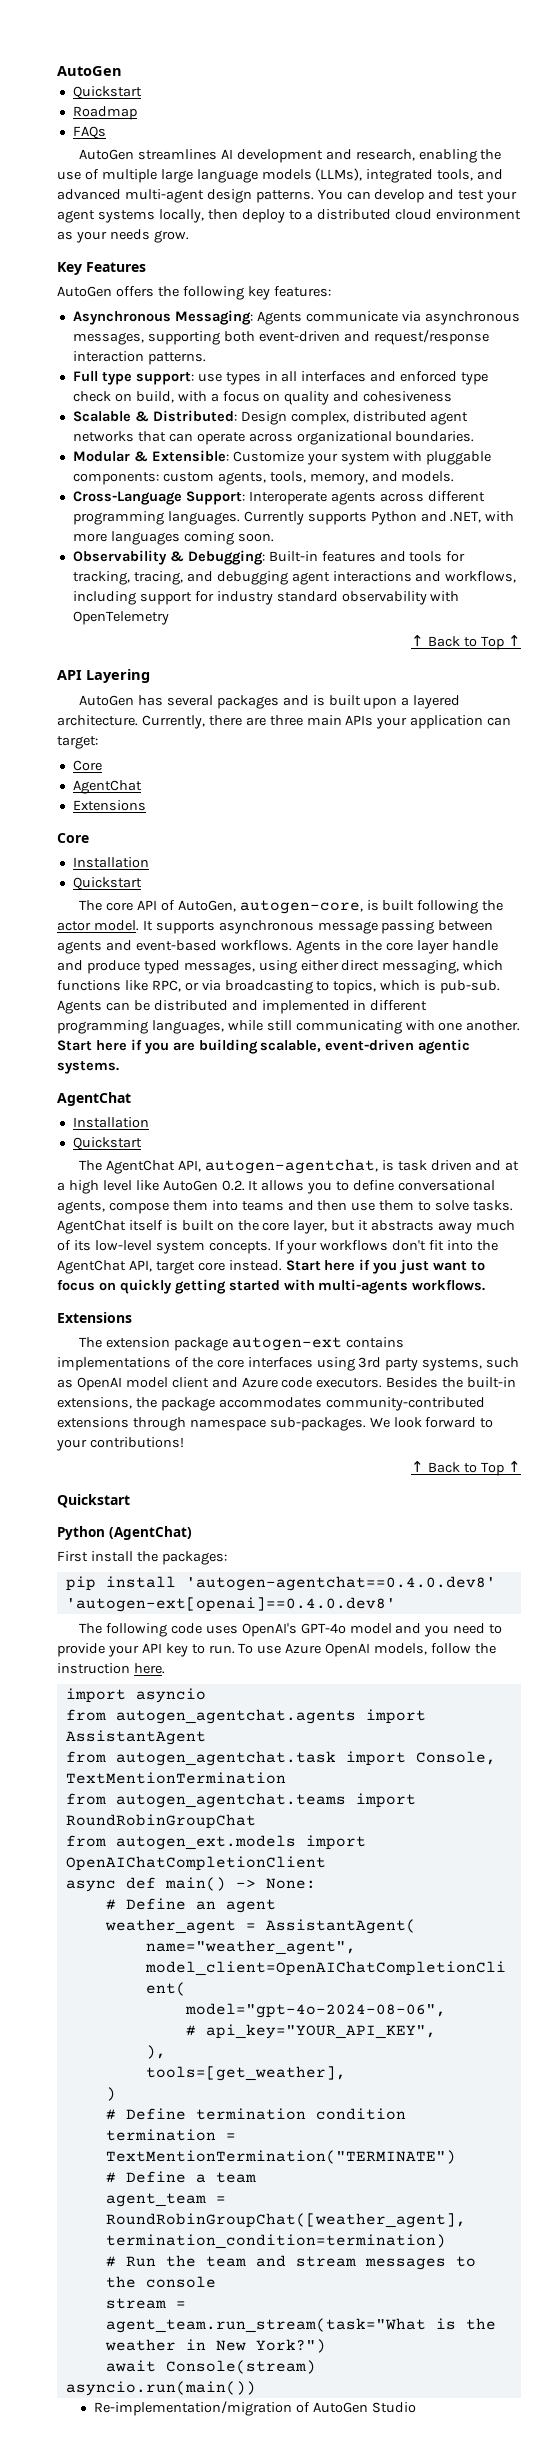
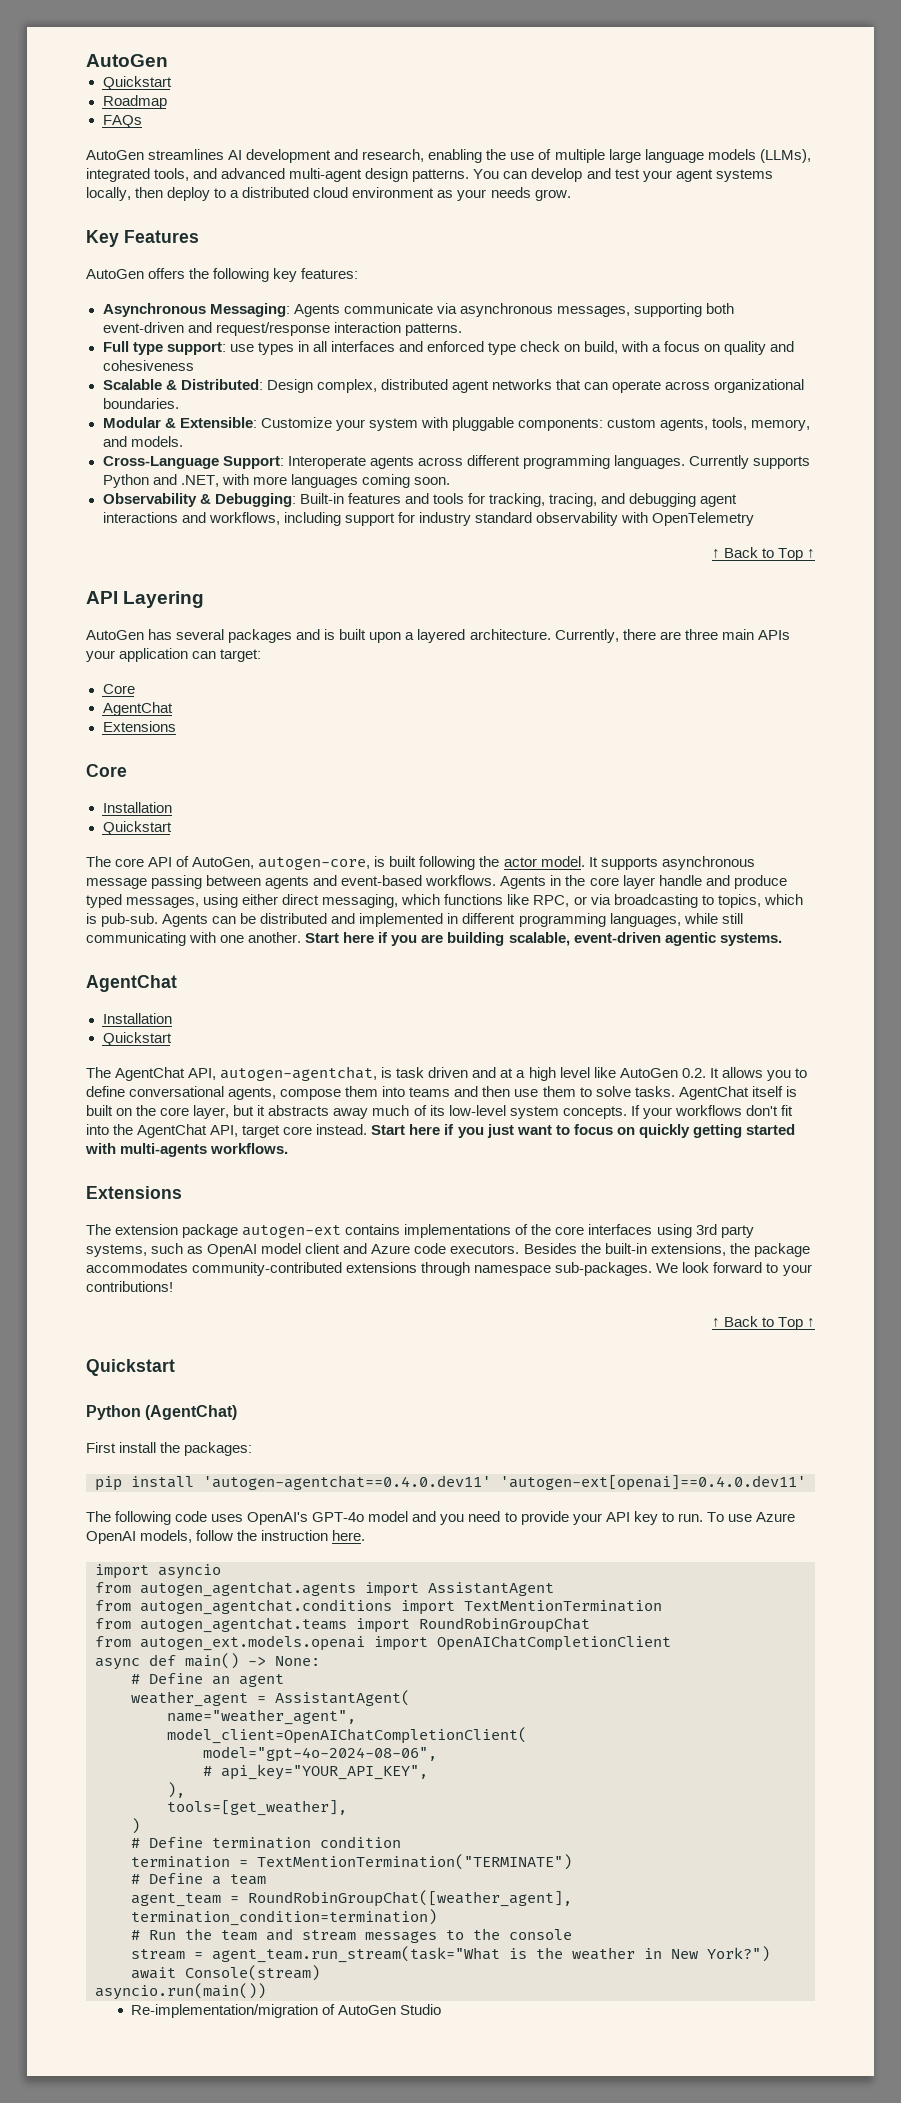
[185,1576,496,1591] [65,1597,396,1612] 'autogen-agentchat==0.4.0.dev8' 'autogen-ext[openai]==0.4.0.dev8' -> [203,1475,806,1491] 'autogen-agentchat==0.4.0.dev11' 'autogen-ext[openai]==0.4.0.dev11'
[115,1751,496,1766] autogen_agentchat.task import Console, -> [140,1599,455,1615] autogen_agentchat.conditions import
[115,1835,296,1850] autogen_ext.models -> [140,1635,365,1651] autogen_ext.models.openai

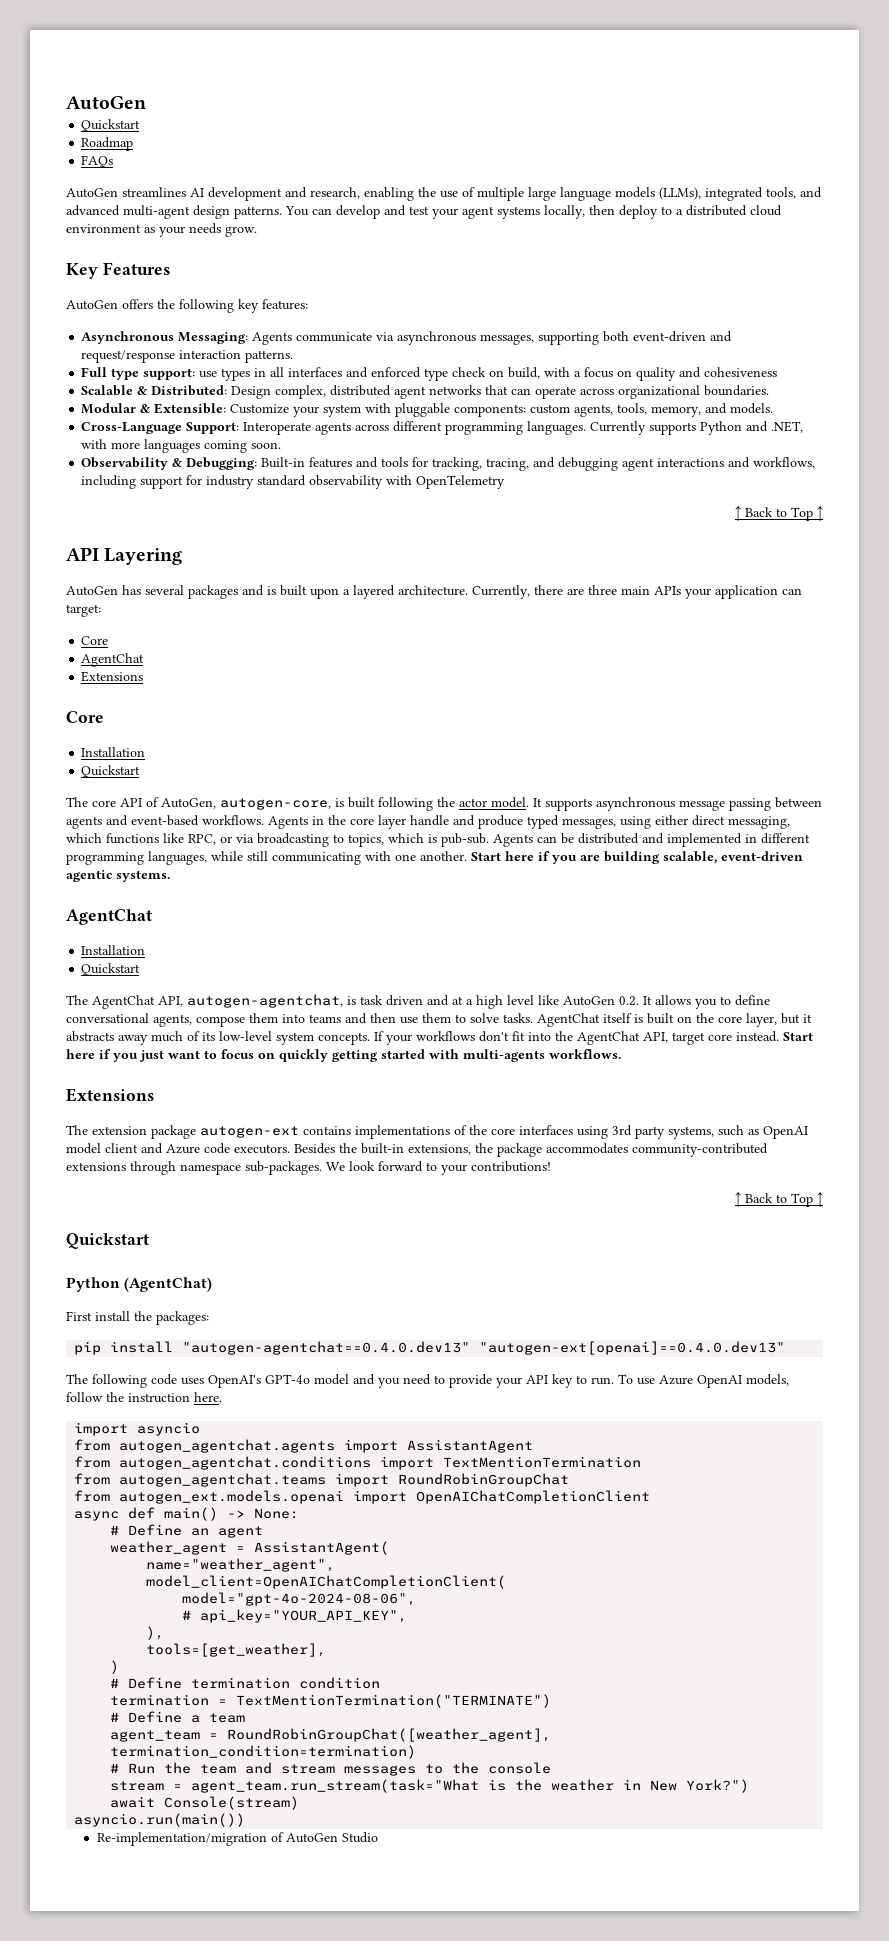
[203,1475,806,1491] 'autogen-agentchat==0.4.0.dev11' 'autogen-ext[openai]==0.4.0.dev11' -> [182,1341,786,1355] "autogen-agentchat==0.4.0.dev13" "autogen-ext[openai]==0.4.0.dev13"

